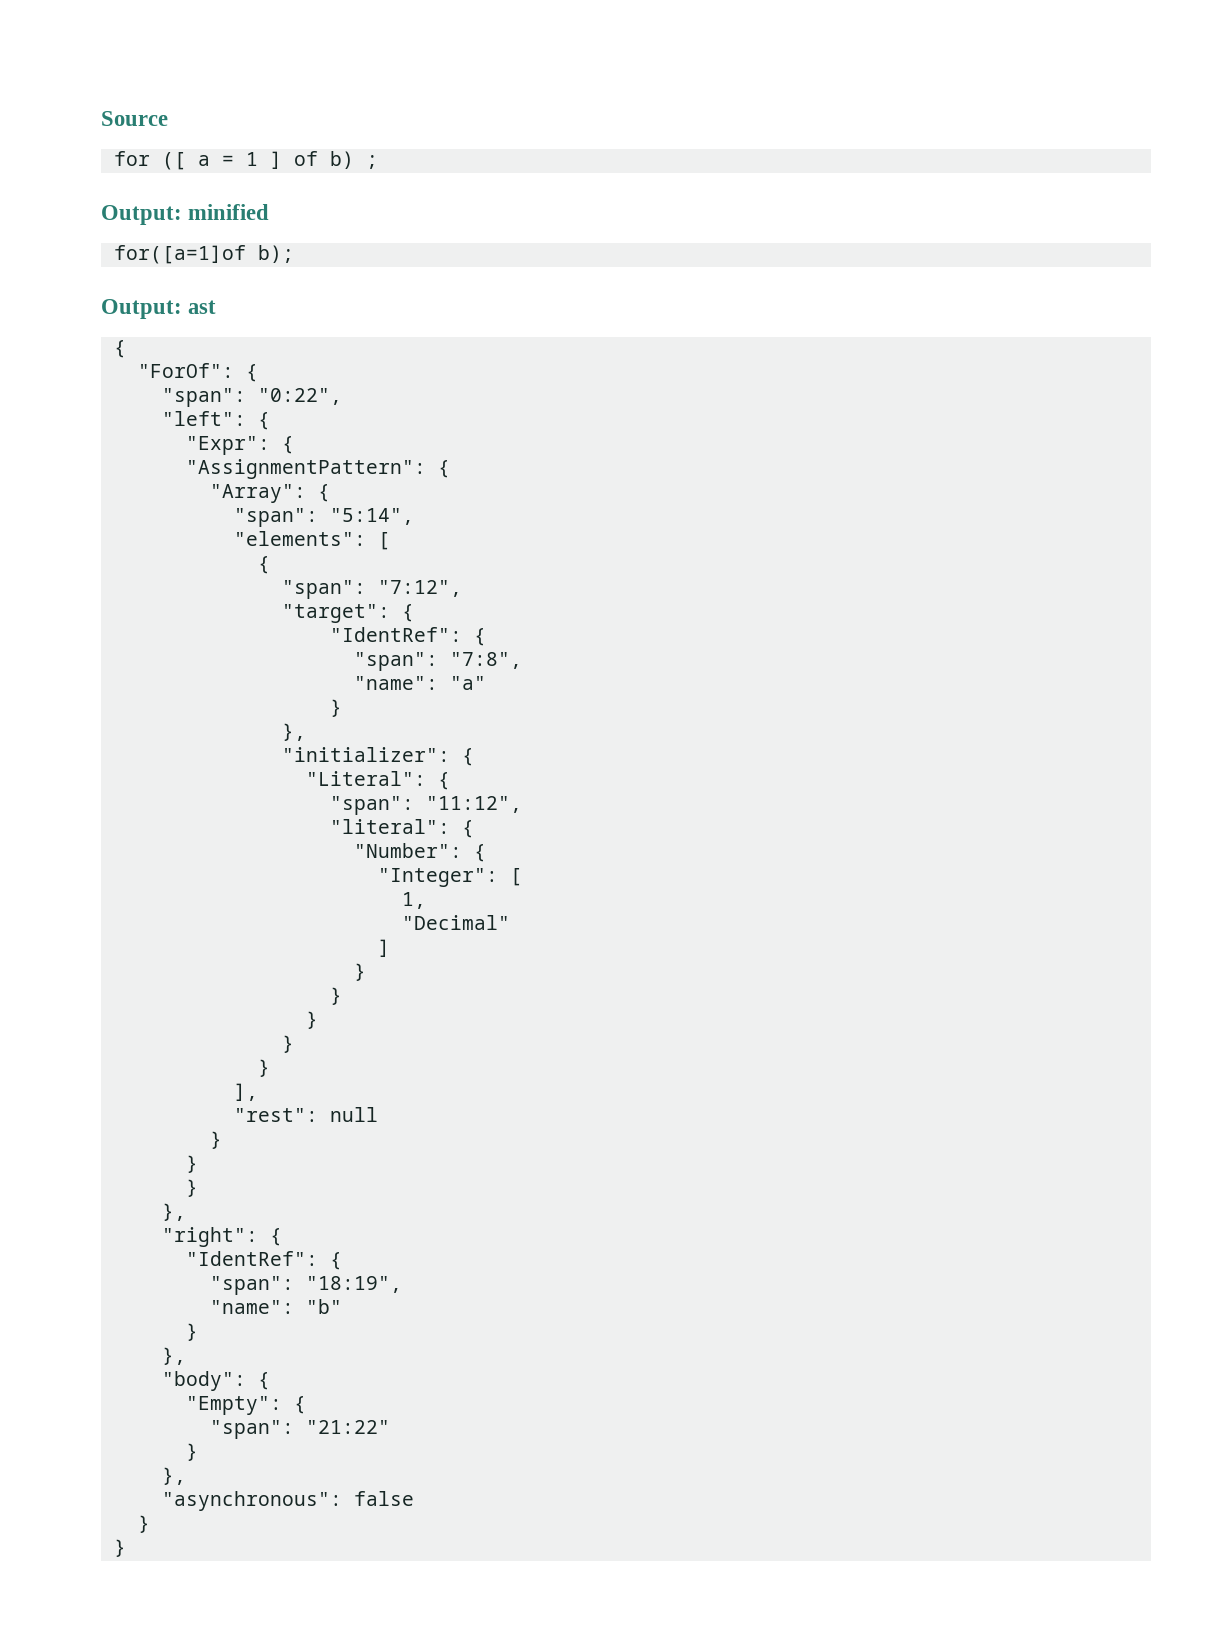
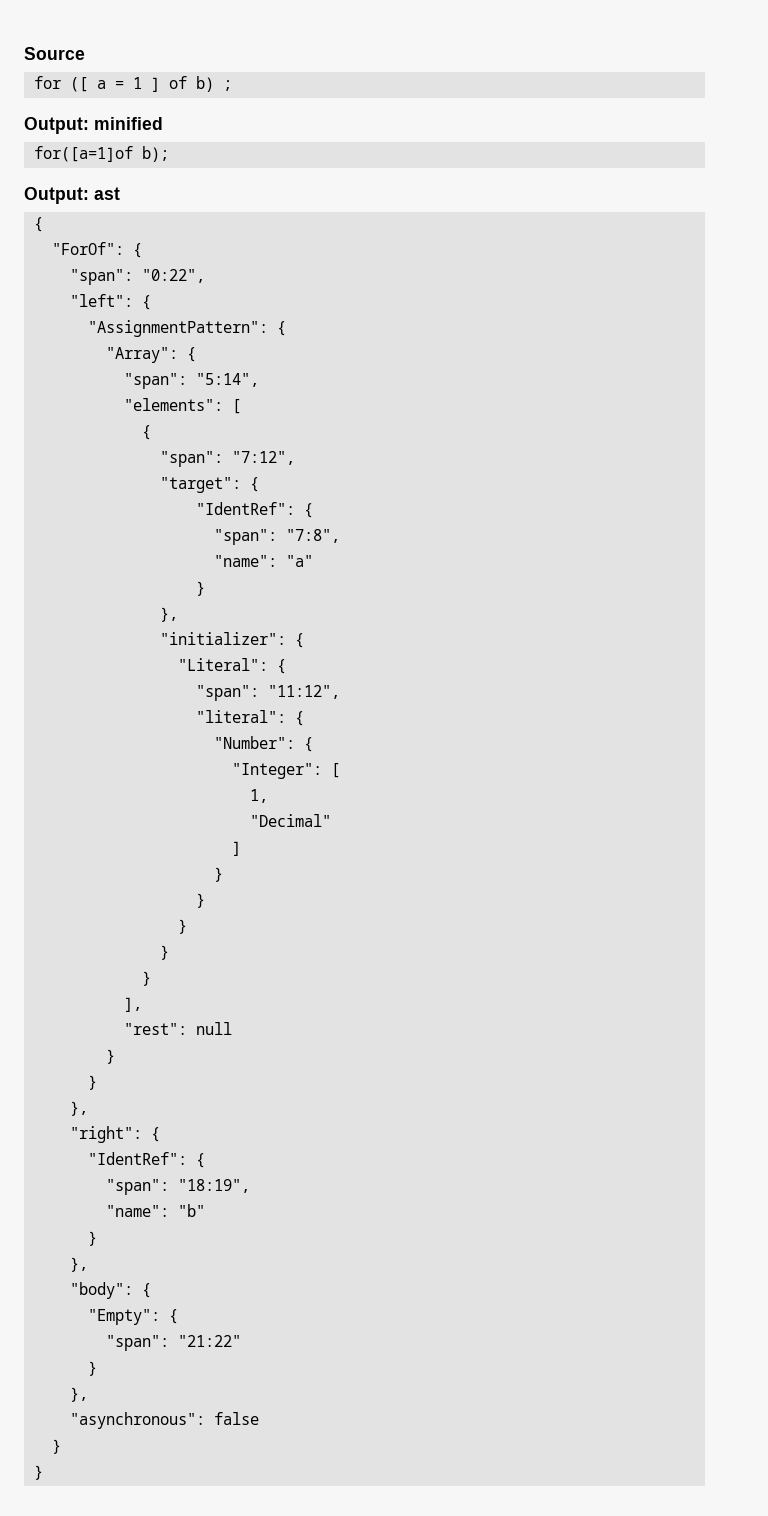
[185,436,294,455] // "Expr": { -> (151, 302) none
[185,1179,198,1197] // } -> (97, 1082) none

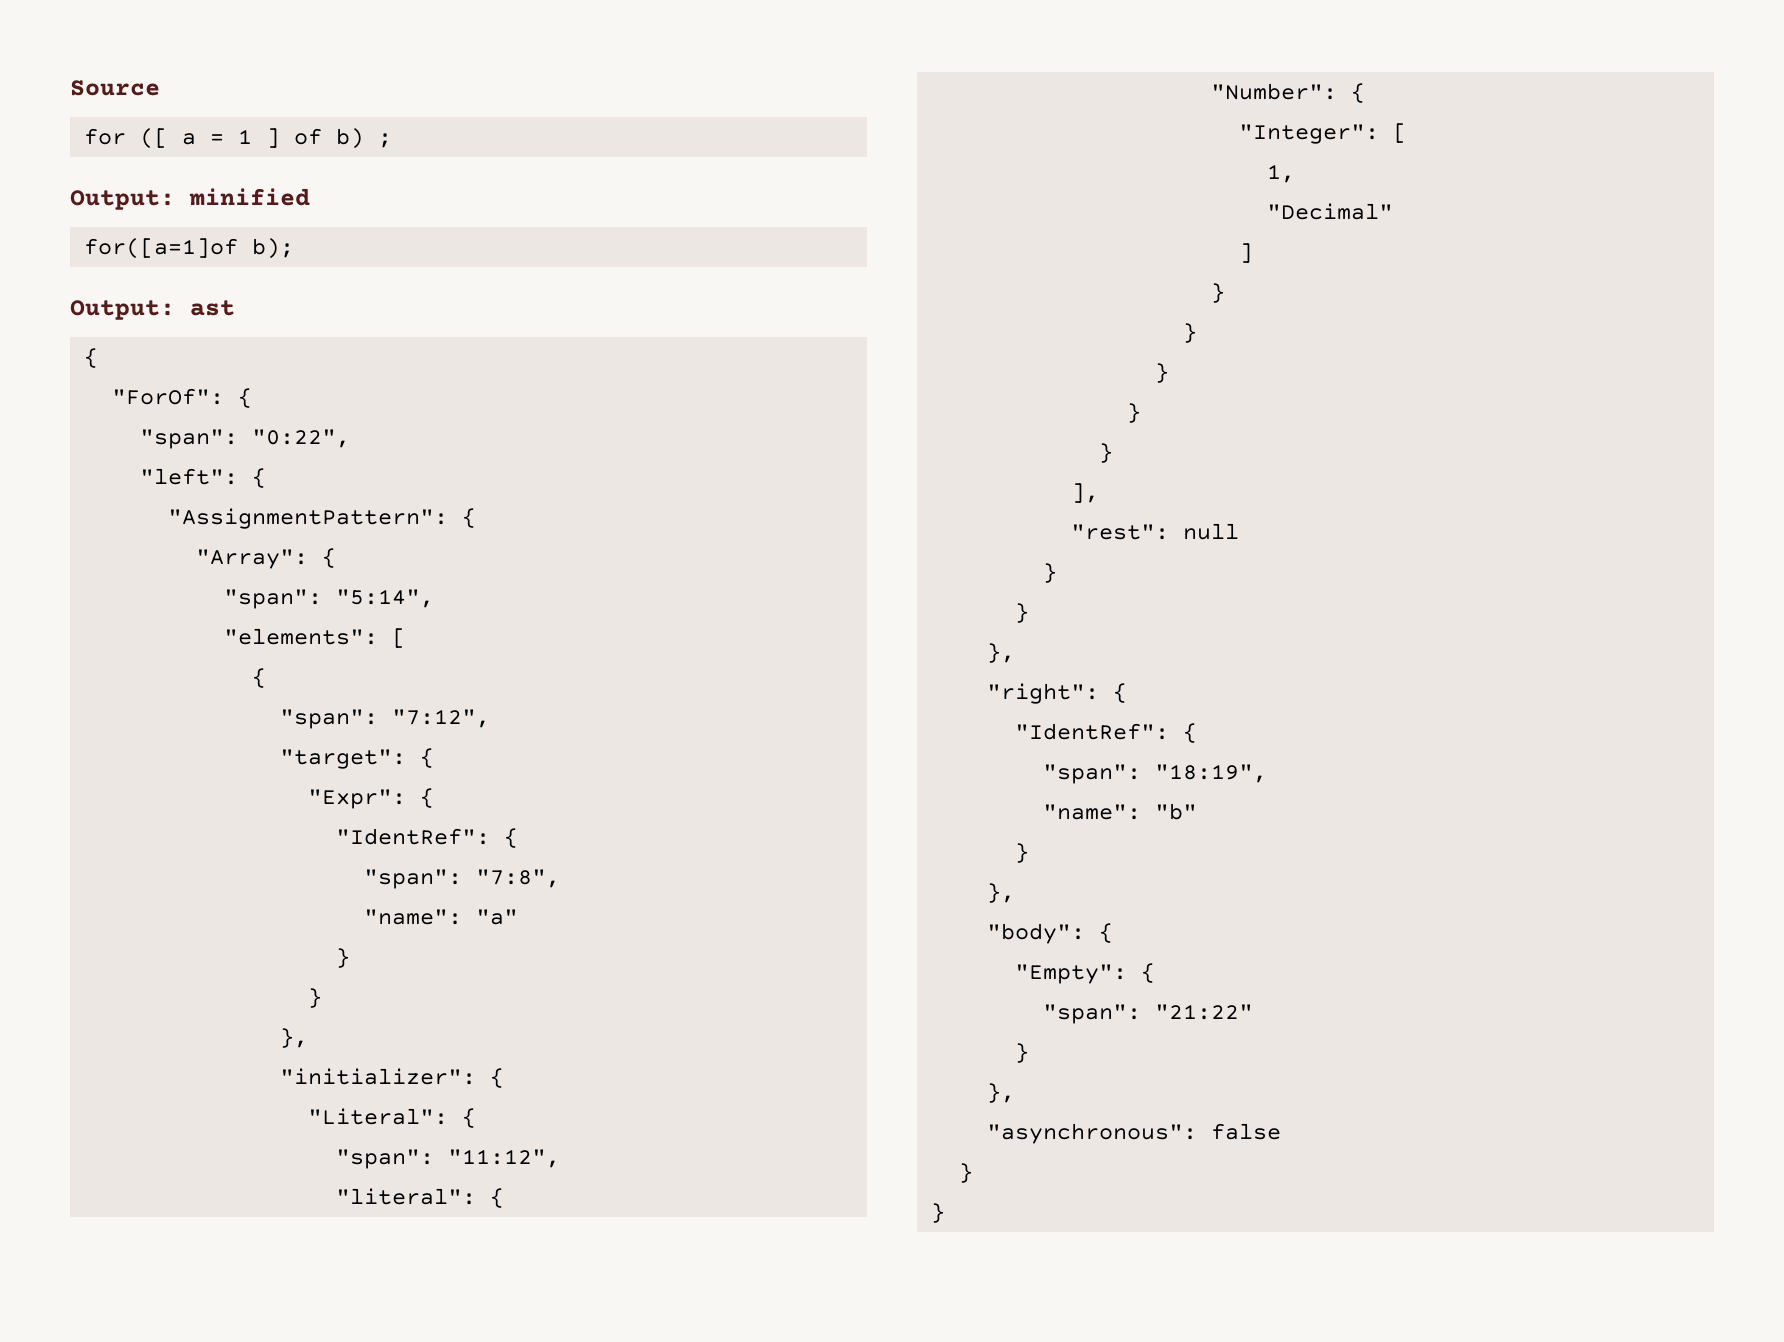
(259, 484) none -> [308,788,435,809] // "Expr": {
(205, 588) none -> [308,988,323,1008] // }

